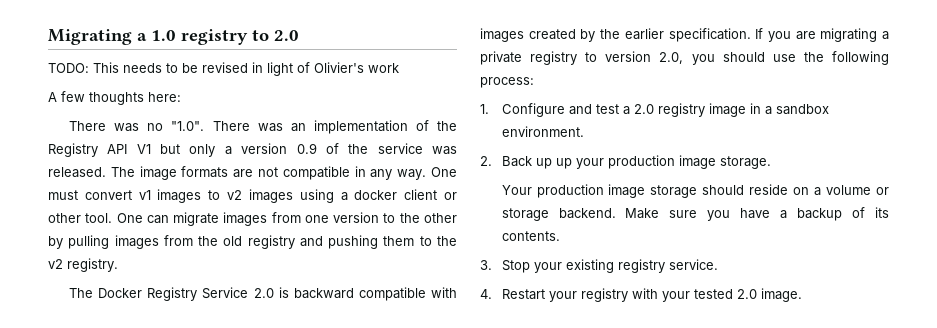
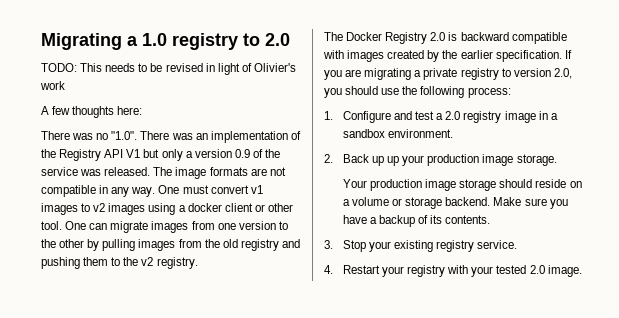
[202,287,249,299] Service -> (428, 38) none

